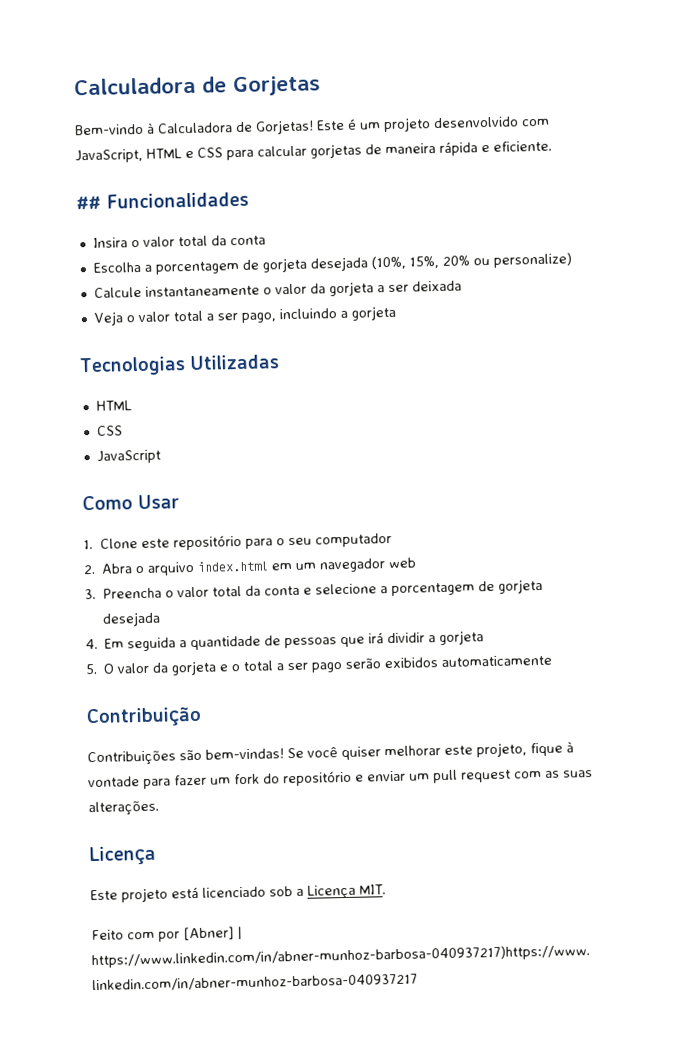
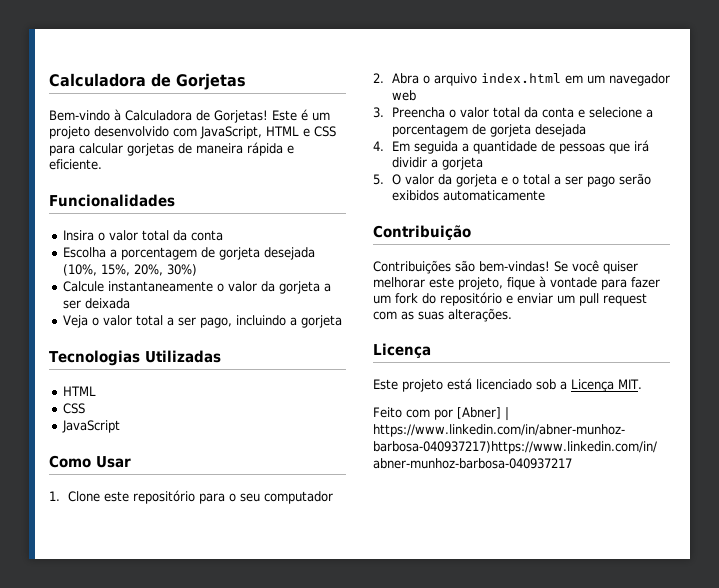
[76,195,101,210] ## -> (102, 164) none
[441,252,572,268] 20% ou personalize) -> [133,264,197,276] 20%, 30%)

